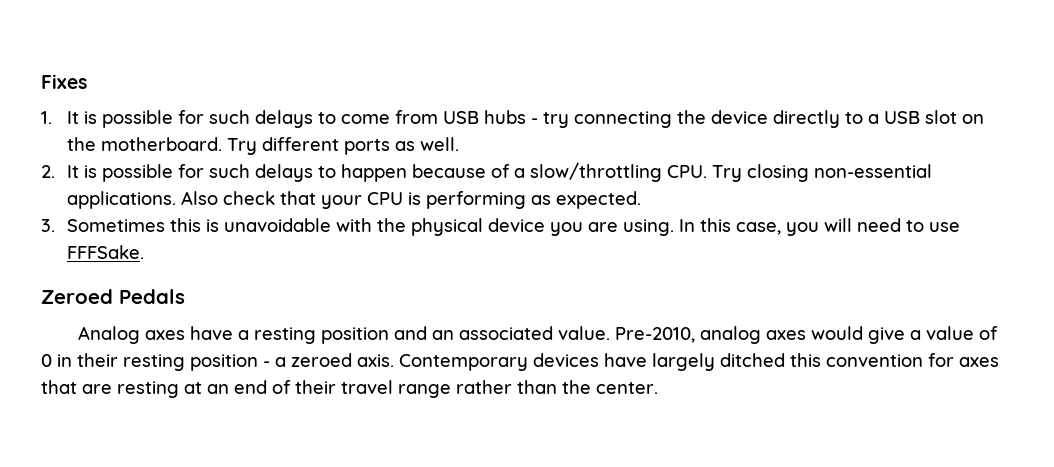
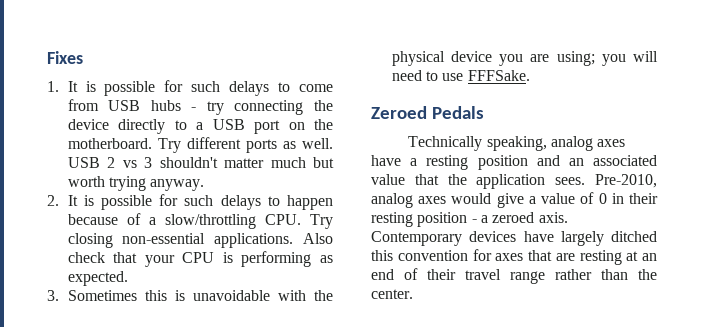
[925,110,958,124] slot -> [254,120,281,134] port
(460, 144) none -> [67,157,334,168] [67,176,205,191] USB 2 vs 3 shouldn't matter much but worth trying anyway.
[623,218,782,236] using. In this case, -> [556,51,595,66] using;
[78,326,141,344] Analog -> [408,136,593,151] Technically speaking, analog
[558,326,611,340] value. -> [371,174,586,189] value that the application sees.

